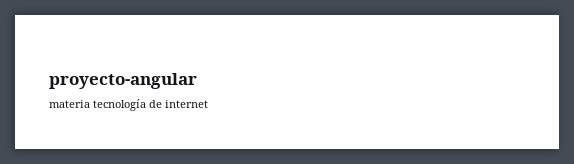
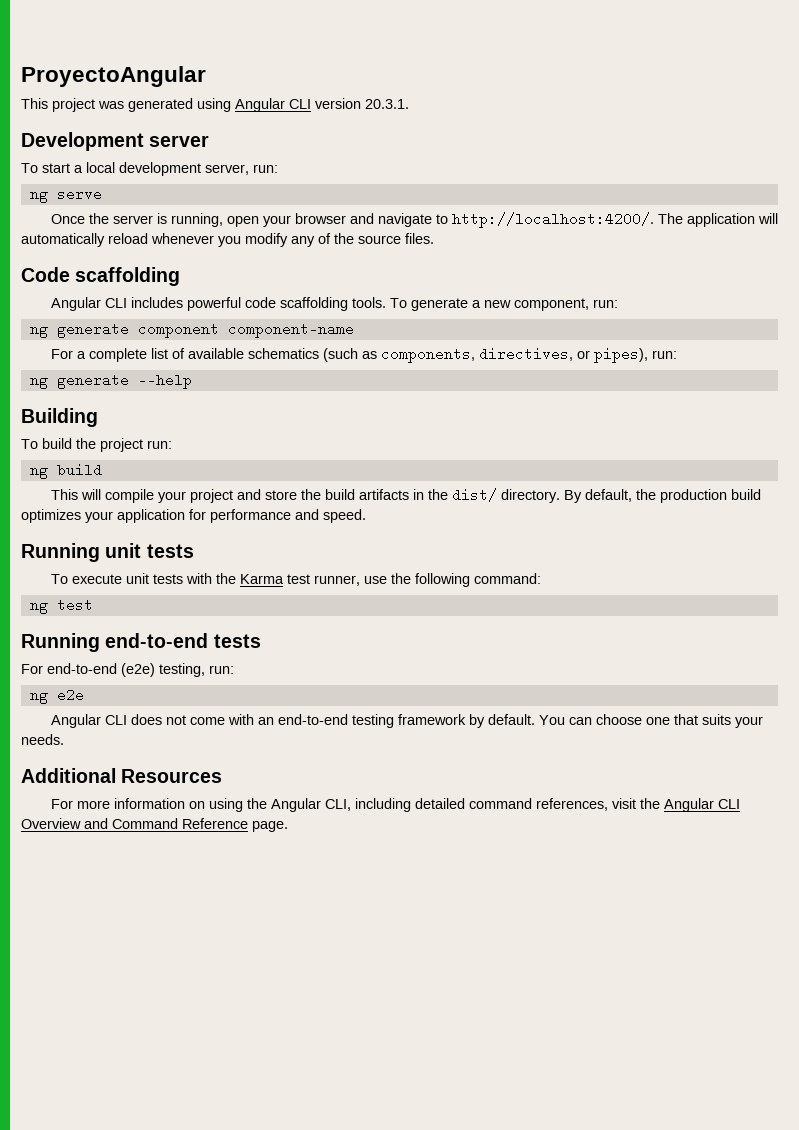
[49,73,197,89] [49,99,208,111] proyecto-angular // materia tecnología de internet -> [21,66,206,87] [21,98,409,112] [21,132,210,151] [21,162,278,176] [29,187,102,203] [50,212,778,228] [21,233,434,247] [21,267,181,286] [50,297,618,311] [29,322,354,338] [50,347,677,363] [29,373,192,389] [21,408,98,427] [21,438,172,452] [29,463,102,479] [50,488,761,503] [21,509,366,523] [21,543,194,562] [50,573,541,587] [29,598,93,614] [21,633,261,652] [21,663,234,677] [29,688,84,704] [50,714,763,728] [21,734,64,745] [21,768,223,783] [50,798,740,812] [21,818,288,832] ProyectoAngular // This project was generated using Angular CLI version 20.3.1. // Development server // To start a local development server, run: // ng serve // Once the server is running, open your browser and navigate to http://localhost:4200/. The application will automatically reload whenever you modify any of the source files. // Code scaffolding // Angular CLI includes powerful code scaffolding tools. To generate a new component, run: // ng generate component component-name // For a complete list of available schematics (such as components, directives, or pipes), run: // ng generate --help // Building // To build the project run: // ng build // This will compile your project and store the build artifacts in the dist/ directory. By default, the production build optimizes your application for performance and speed. // Running unit tests // To execute unit tests with the Karma test runner, use the following command: // ng test // Running end-to-end tests // For end-to-end (e2e) testing, run: // ng e2e // Angular CLI does not come with an end-to-end testing framework by default. You can choose one that suits your needs. // Additional Resources // For more information on using the Angular CLI, including detailed command references, visit the Angular CLI Overview and Command Reference page.

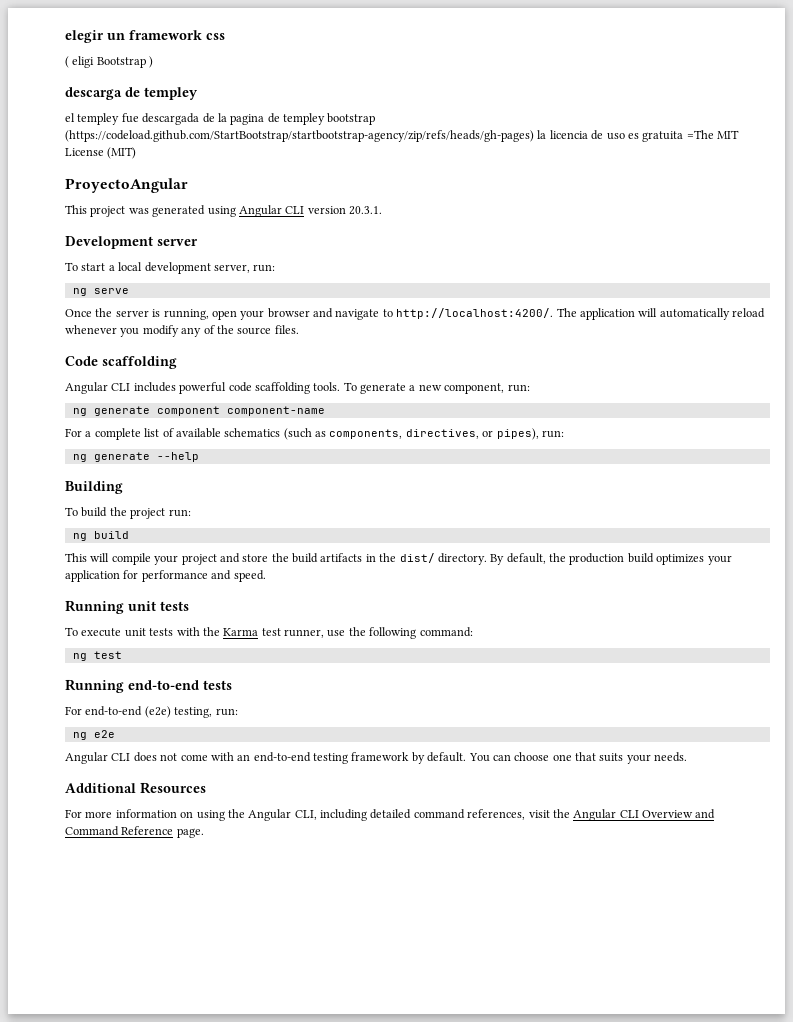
(21, 76) none -> [65,30,225,43] [65,56,154,68] [65,87,198,100] [65,113,376,125] [65,130,739,142] [65,147,137,159] elegir un framework css // ( eligi Bootstrap ) // descarga de templey // el templey fue descargada de la pagina de templey bootstrap (https://codeload.github.com/StartBootstrap/startbootstrap-agency/zip/refs/heads/gh-pages) la licencia de uso es gratuita =The MIT License (MIT) //

